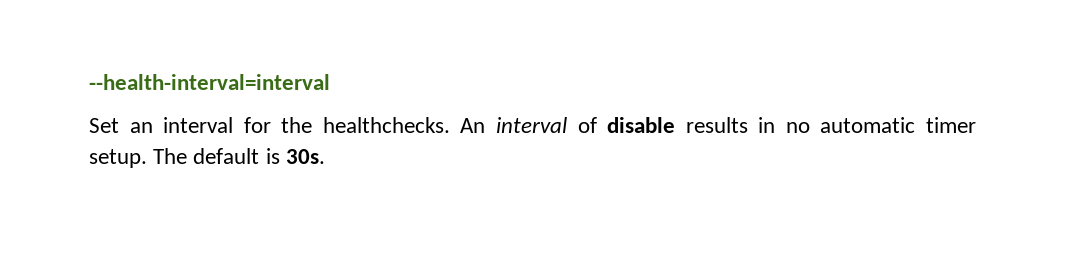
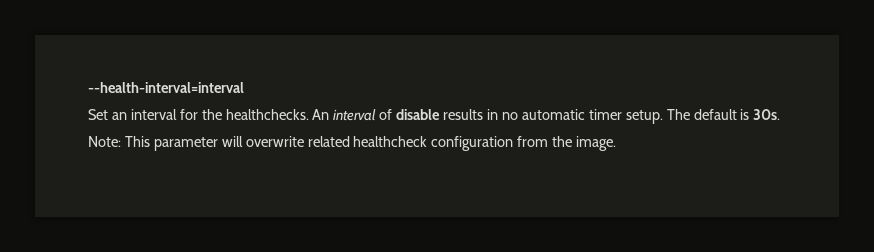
(325, 156) none -> [88,136,617,151] // Note: This parameter will overwrite related healthcheck configuration from the image.

